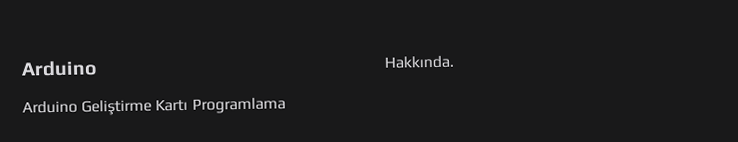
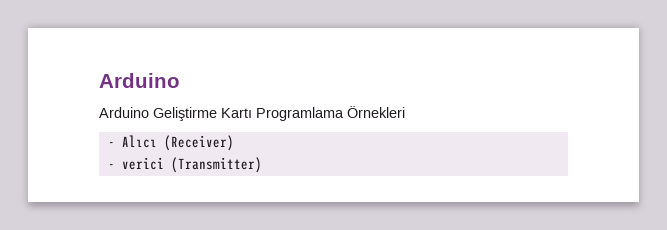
[384,55,454,69] Hakkında. -> [347,106,405,118] [107,135,234,151] [107,157,262,173] Örnekleri // - Alıcı (Receiver) // - verici (Transmitter)

